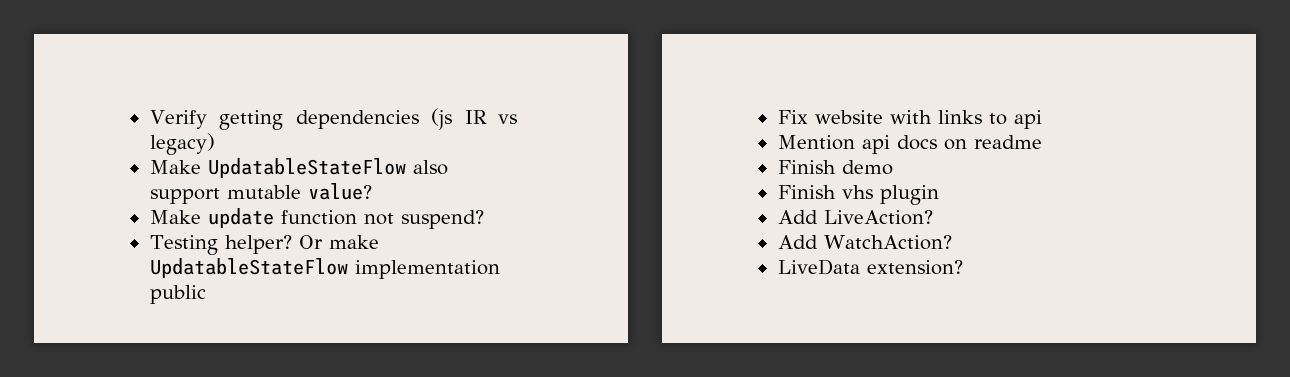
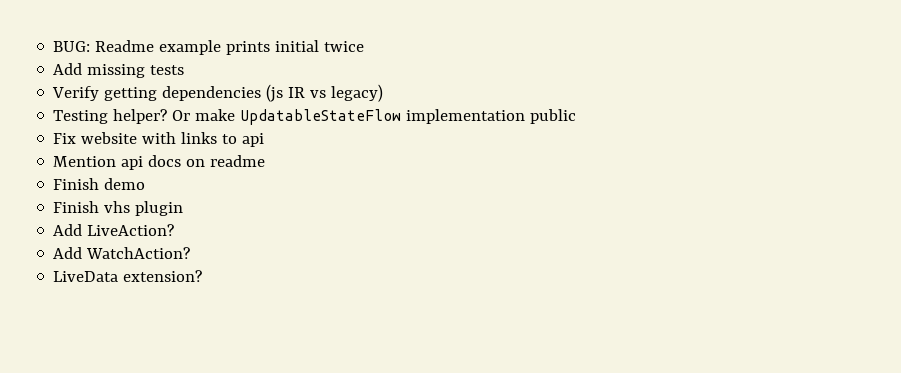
(149, 119) none -> [53,40,365,55] [53,63,185,78] BUG: Readme example prints initial twice // Add missing tests //
[149,158,448,178] [149,183,372,204] [149,208,484,229] // Make UpdatableStateFlow also support mutable value? // Make update function not suspend? -> (384, 93) none

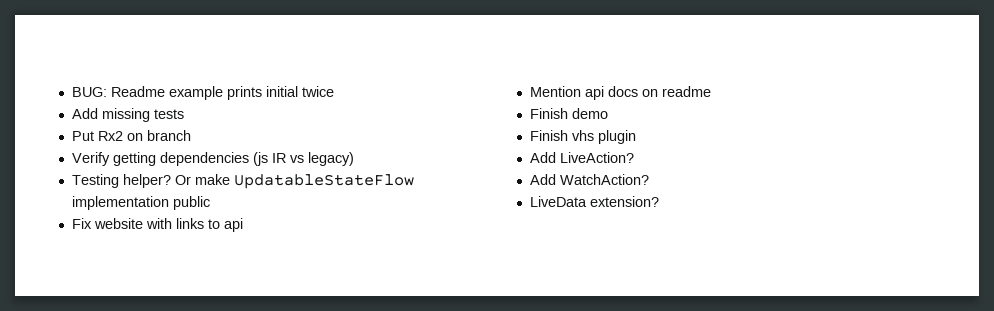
(185, 70) none -> [71,130,191,141] // Put Rx2 on branch

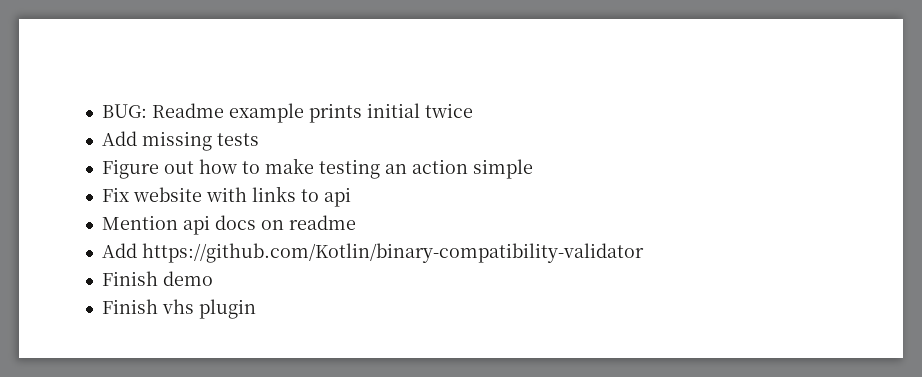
[71,130,191,141] [71,152,354,166] [71,174,414,189] [71,196,210,210] Put Rx2 on branch // Verify getting dependencies (js IR vs legacy) // Testing helper? Or make UpdatableStateFlow implementation public -> [101,158,533,179] Figure out how to make testing an action simple
(711, 91) none -> [101,243,644,263] // Add https://github.com/Kotlin/binary-compatibility-validator
[529,152,634,163] [529,174,649,185] [529,196,659,207] // Add LiveAction? // Add WatchAction? // LiveData extension? -> (256, 309) none

